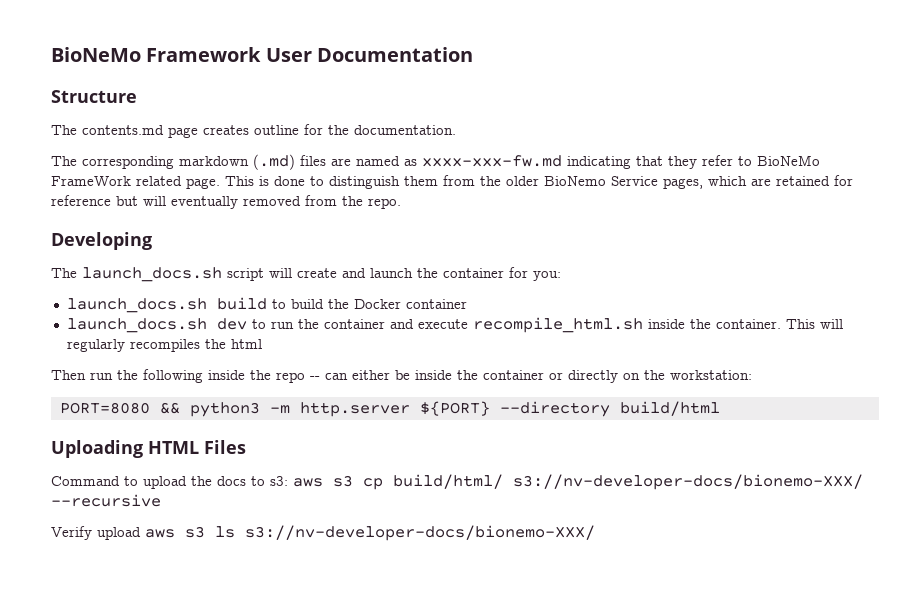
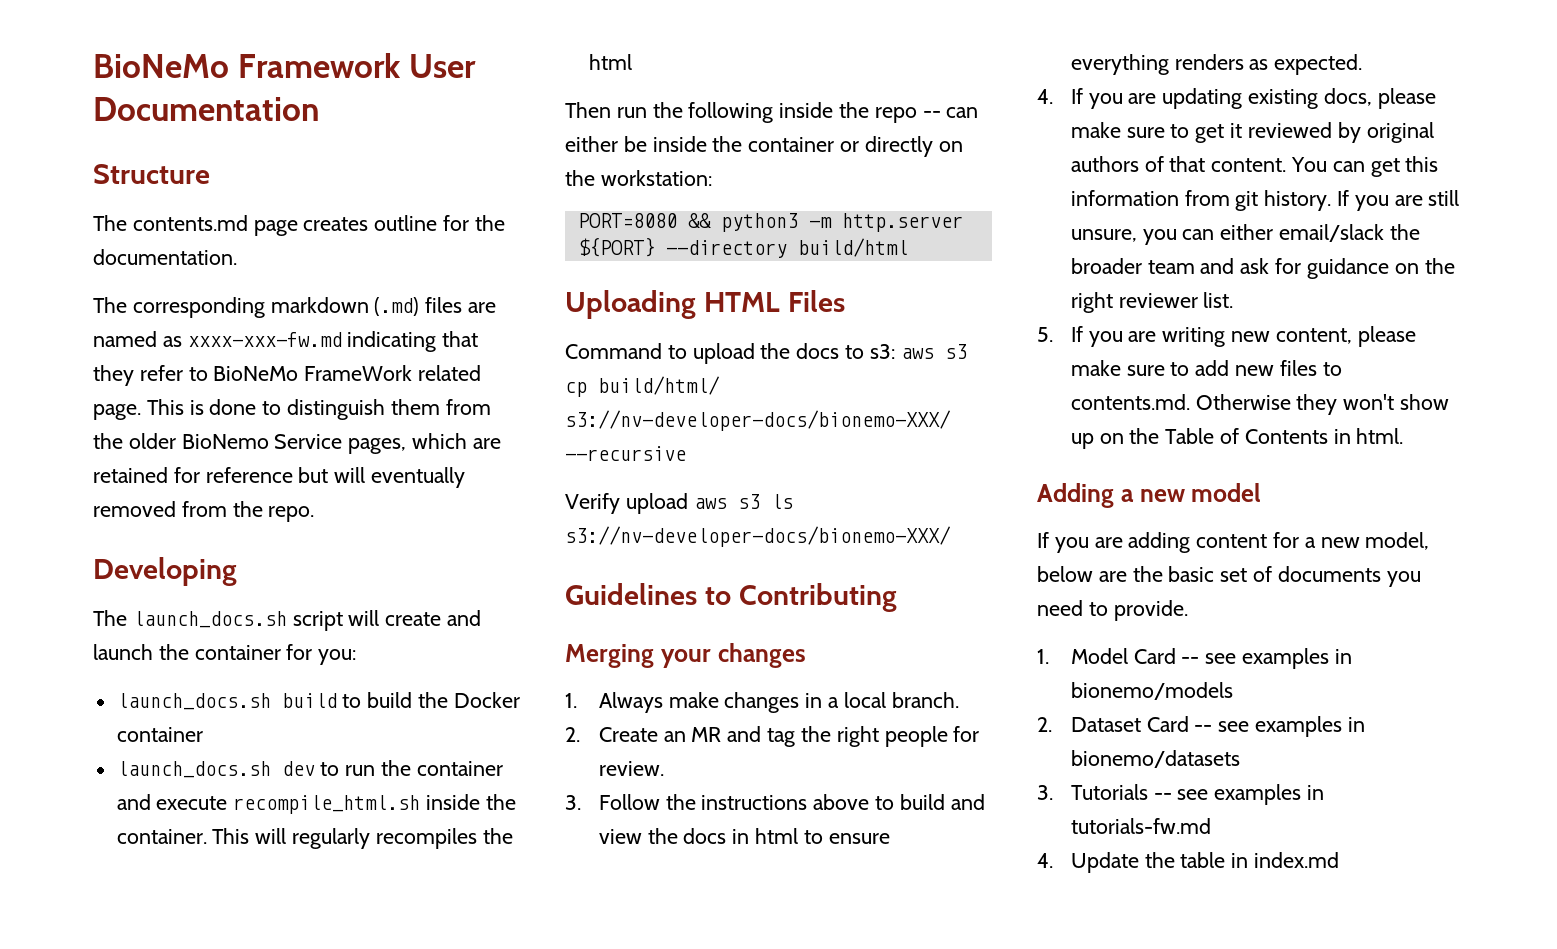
(595, 533) none -> [565,583,897,612] [565,643,806,668] [565,692,959,713] [565,726,980,747] [598,761,664,776] [565,794,985,810] [598,828,890,844] [1070,54,1363,75] [1037,88,1436,109] [1070,122,1434,143] [1070,156,1439,177] [1070,190,1460,211] [1070,224,1420,245] [1070,258,1455,279] [1070,292,1234,313] [1037,326,1416,347] [1070,360,1342,376] [1070,394,1450,415] [1070,428,1404,449] [1037,483,1262,508] [1037,532,1430,553] [1037,566,1421,587] [1037,600,1188,621] [1037,648,1352,669] [1070,682,1233,700] [1037,716,1365,737] [1070,750,1240,768] [1037,784,1325,805] [1070,818,1211,834] [1037,852,1340,873] // Guidelines to Contributing // Merging your changes // 1. Always make changes in a local branch. // 2. Create an MR and tag the right people for review. // 3. Follow the instructions above to build and view the docs in html to ensure everything renders as expected. // 4. If you are updating existing docs, please make sure to get it reviewed by original authors of that content. You can get this information from git history. If you are still unsure, you can either email/slack the broader team and ask for guidance on the right reviewer list. // 5. If you are writing new content, please make sure to add new files to contents.md. Otherwise they won't show up on the Table of Contents in html. // Adding a new model // If you are adding content for a new model, below are the basic set of documents you need to provide. // 1. Model Card -- see examples in bionemo/models // 2. Dataset Card -- see examples in bionemo/datasets // 3. Tutorials -- see examples in tutorials-fw.md // 4. Update the table in index.md

